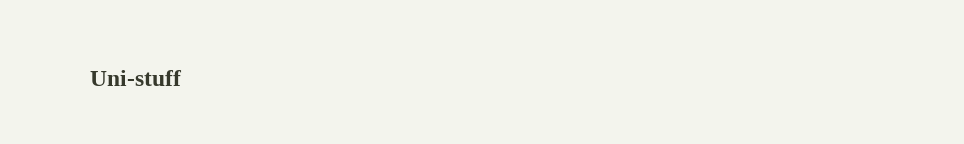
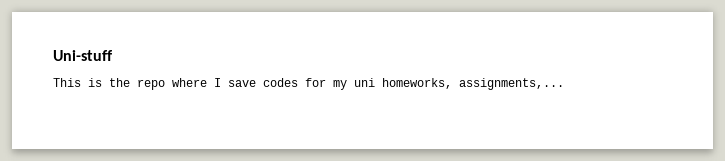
(182, 78) none -> [53,78,564,90] // This is the repo where I save codes for my uni homeworks, assignments,...

